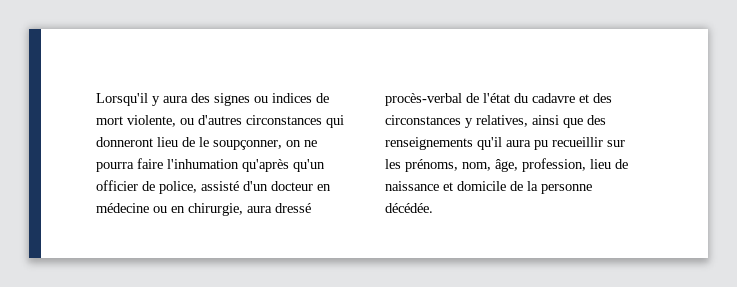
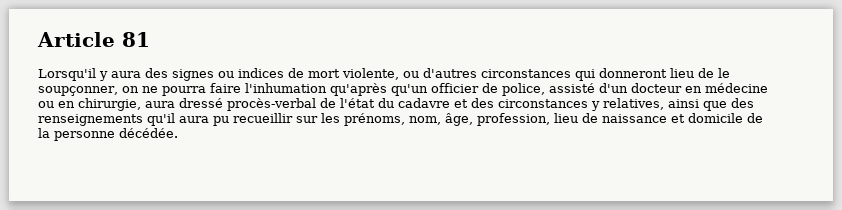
(96, 99) none -> [37,32,150,47] Article 81 //

